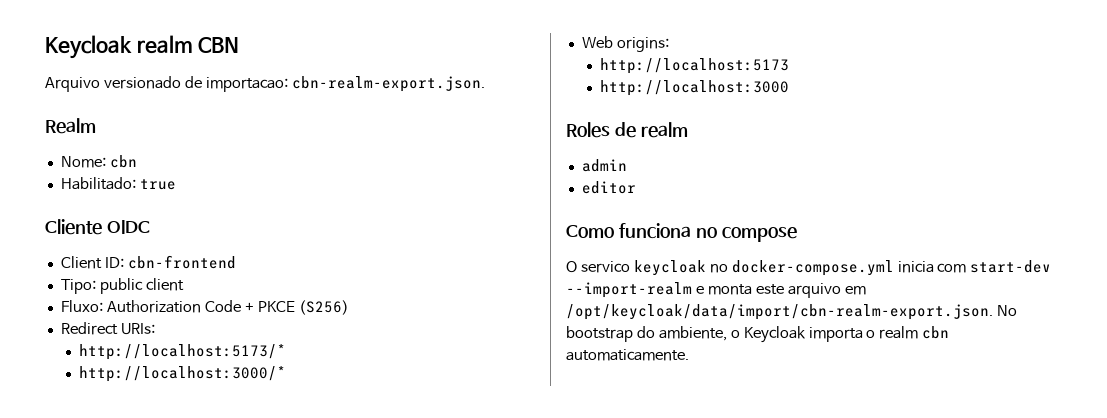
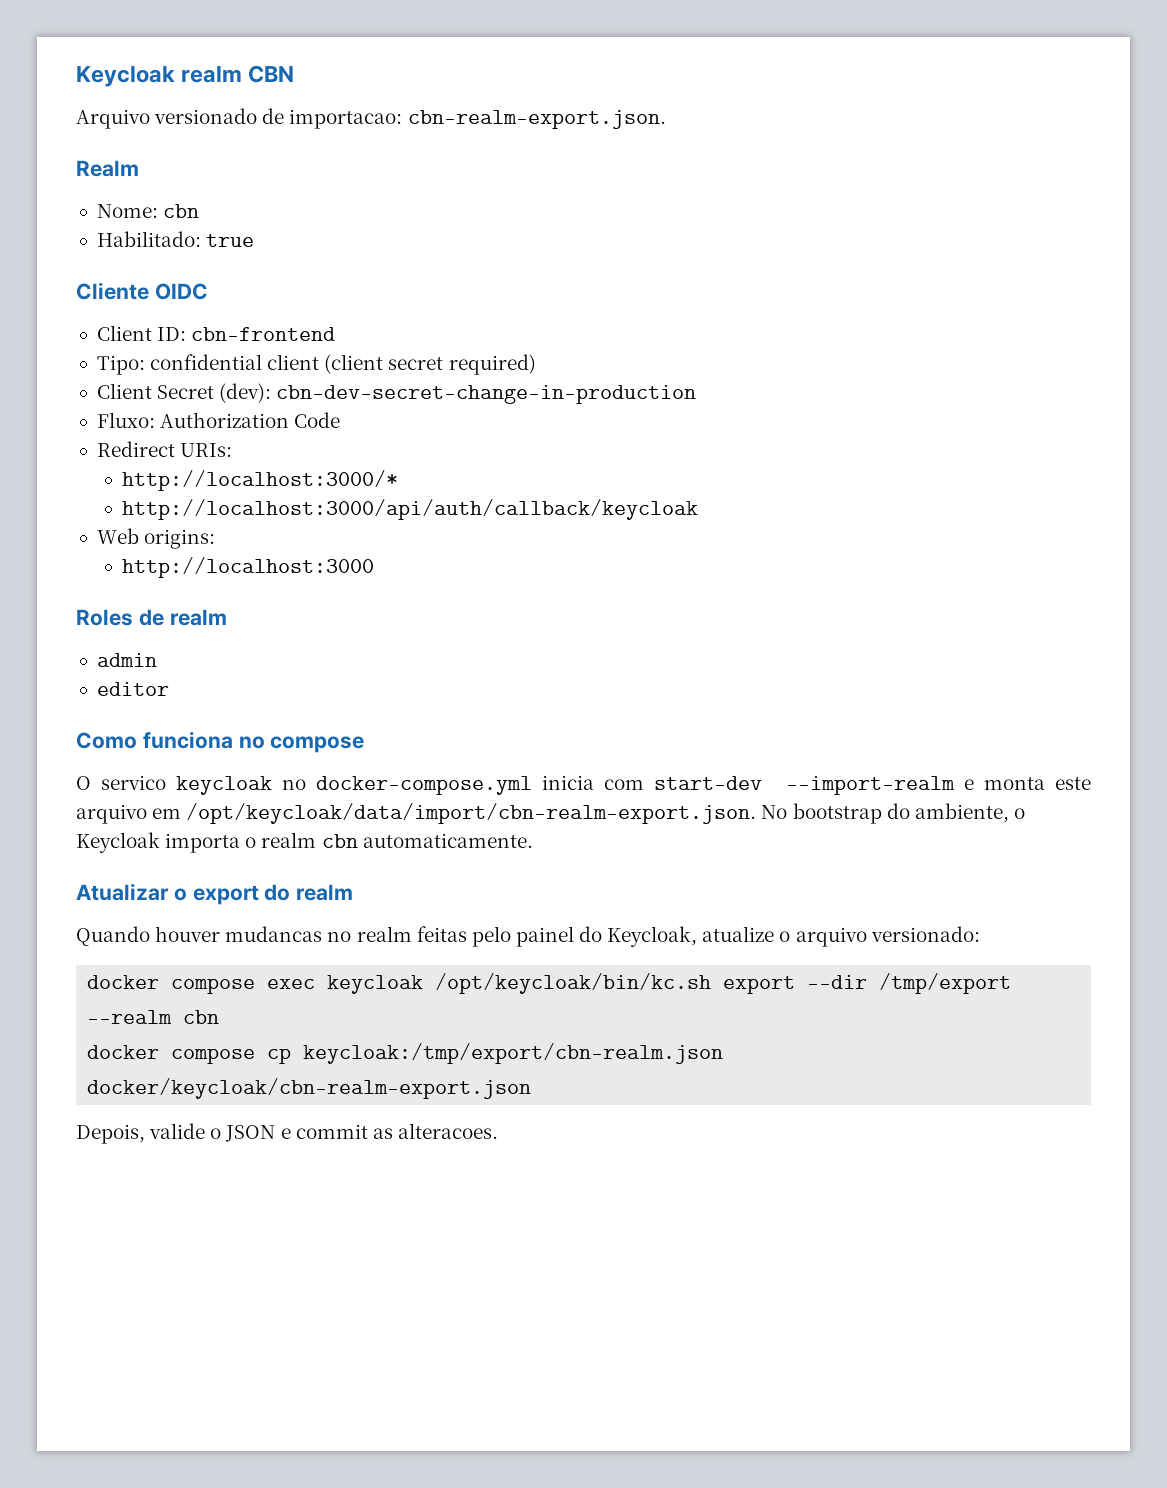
[99,278,143,294] public -> [150,354,263,370] confidential
(184, 284) none -> [324,354,536,375] [96,383,697,404] (client secret required) // Client Secret (dev): cbn-dev-secret-change-in-production
[244,300,349,315] + PKCE (S256) -> (341, 420) none
[78,344,286,360] [78,366,286,382] http://localhost:5173/* // http://localhost:3000/* -> [121,470,398,491] [121,499,698,520] http://localhost:3000/* // http://localhost:3000/api/auth/callback/keycloak
[599,58,789,74] // http://localhost:5173 -> (216, 539) none
(689, 355) none -> [76,883,354,905] [76,926,980,947] [87,973,1012,994] [87,1010,220,1024] [87,1043,724,1064] [87,1078,532,1099] [76,1123,498,1144] // Atualizar o export do realm // Quando houver mudancas no realm feitas pelo painel do Keycloak, atualize o arquivo versionado: // docker compose exec keycloak /opt/keycloak/bin/kc.sh export --dir /tmp/export --realm cbn // docker compose cp keycloak:/tmp/export/cbn-realm.json docker/keycloak/cbn-realm-export.json // Depois, valide o JSON e commit as alteracoes.

